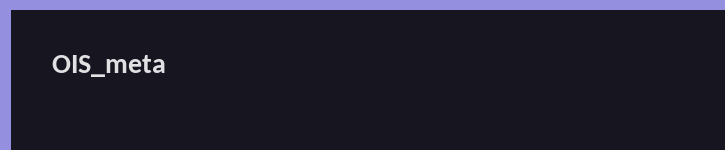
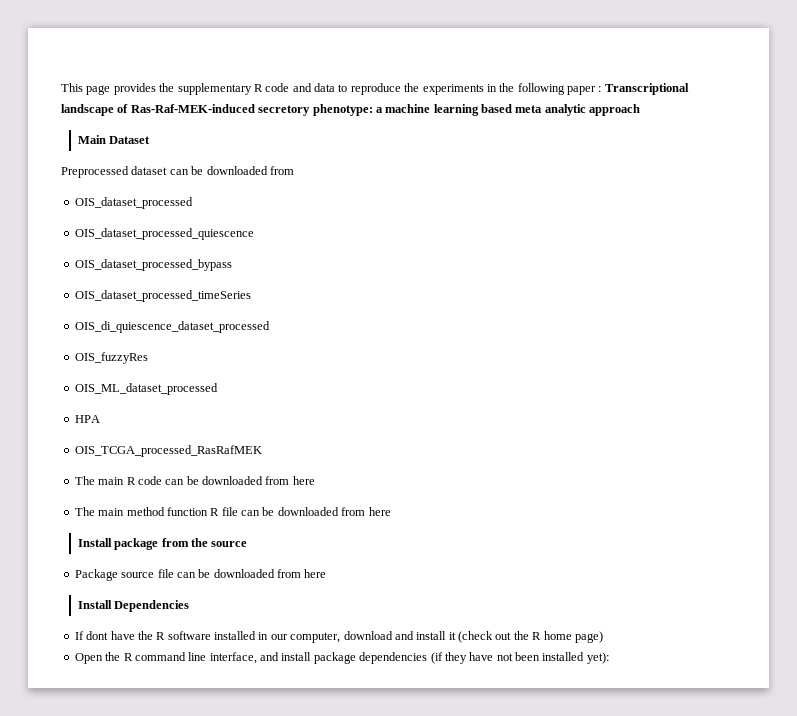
[52,55,166,77] OIS_meta -> [61,83,689,95] [61,104,641,116] [77,135,151,144] [61,166,294,178] [74,197,193,209] [74,228,254,240] [74,259,232,271] [74,290,251,302] [74,321,270,333] [74,352,148,364] [74,383,218,395] [74,415,100,423] [74,445,262,457] [74,476,315,485] [74,507,391,516] [77,538,248,550] [74,569,327,581] [77,600,190,612] [74,631,603,643] [74,652,609,664] This page provides the supplementary R code and data to reproduce the experiments in the following paper : Transcriptional landscape of Ras-Raf-MEK-induced secretory phenotype: a machine learning based meta analytic approach // Main Dataset // Preprocessed dataset can be downloaded from // OIS_dataset_processed // OIS_dataset_processed_quiescence // OIS_dataset_processed_bypass // OIS_dataset_processed_timeSeries // OIS_di_quiescence_dataset_processed // OIS_fuzzyRes // OIS_ML_dataset_processed // HPA // OIS_TCGA_processed_RasRafMEK // The main R code can be downloaded from here // The main method function R file can be downloaded from here // Install package from the source // Package source file can be downloaded from here // Install Dependencies // If dont have the R software installed in our computer, download and install it (check out the R home page) // Open the R command line interface, and install package dependencies (if they have not been installed yet):

